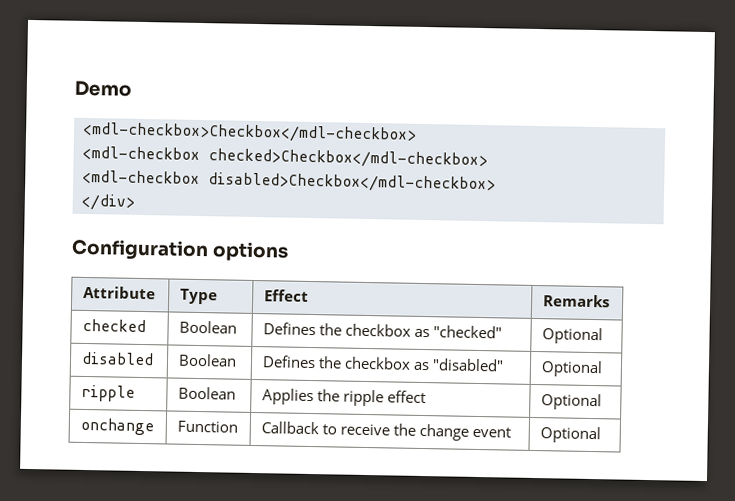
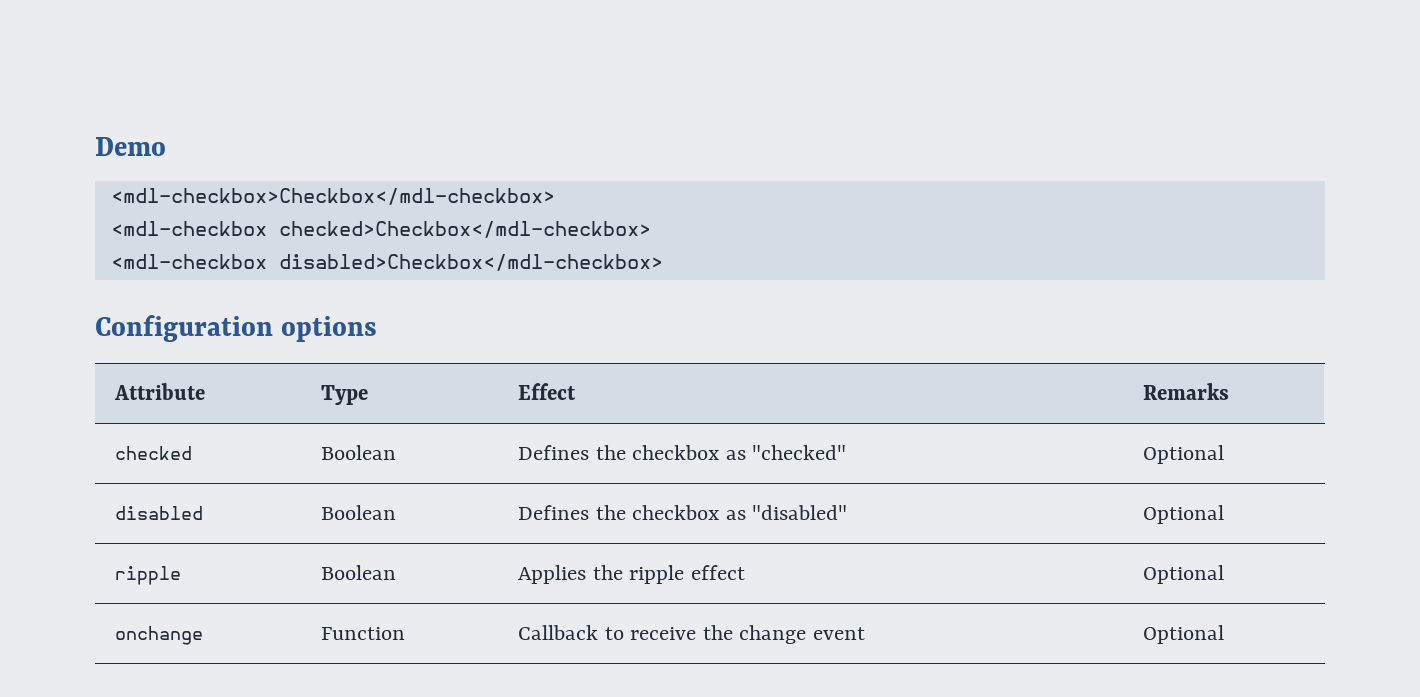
[81,193,135,211] // </div> -> (663, 262) none

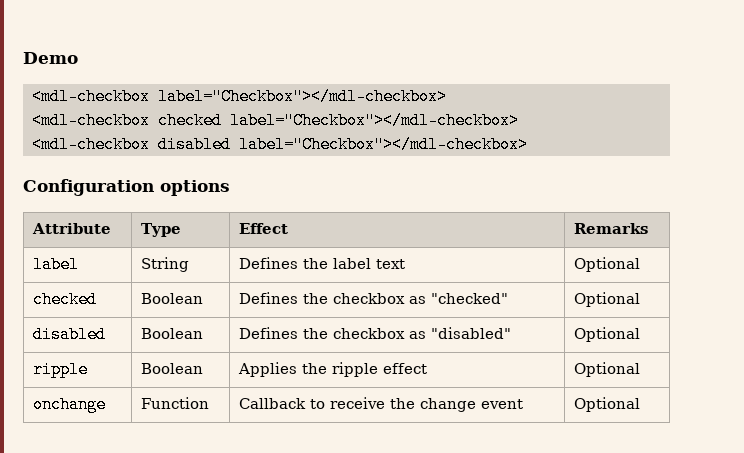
[110,188,555,205] [110,221,651,238] [110,254,663,271] <mdl-checkbox>Checkbox</mdl-checkbox> // <mdl-checkbox checked>Checkbox</mdl-checkbox> // <mdl-checkbox disabled>Checkbox</mdl-checkbox> -> [32,88,447,105] [32,112,519,129] [32,136,528,153] <mdl-checkbox label="Checkbox"></mdl-checkbox> // <mdl-checkbox checked label="Checkbox"></mdl-checkbox> // <mdl-checkbox disabled label="Checkbox"></mdl-checkbox>
(1230, 391) none -> [33,256,80,273] [141,257,190,272] [239,257,406,269] [574,257,641,272] // label | String | Defines the label text | Optional

